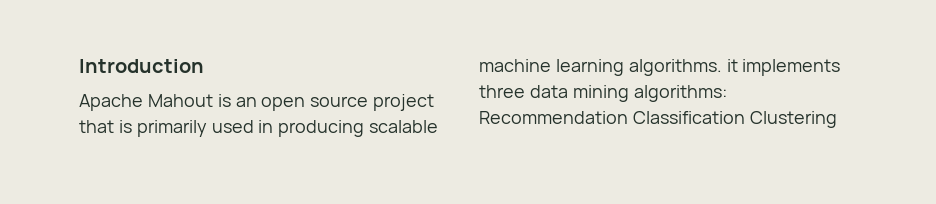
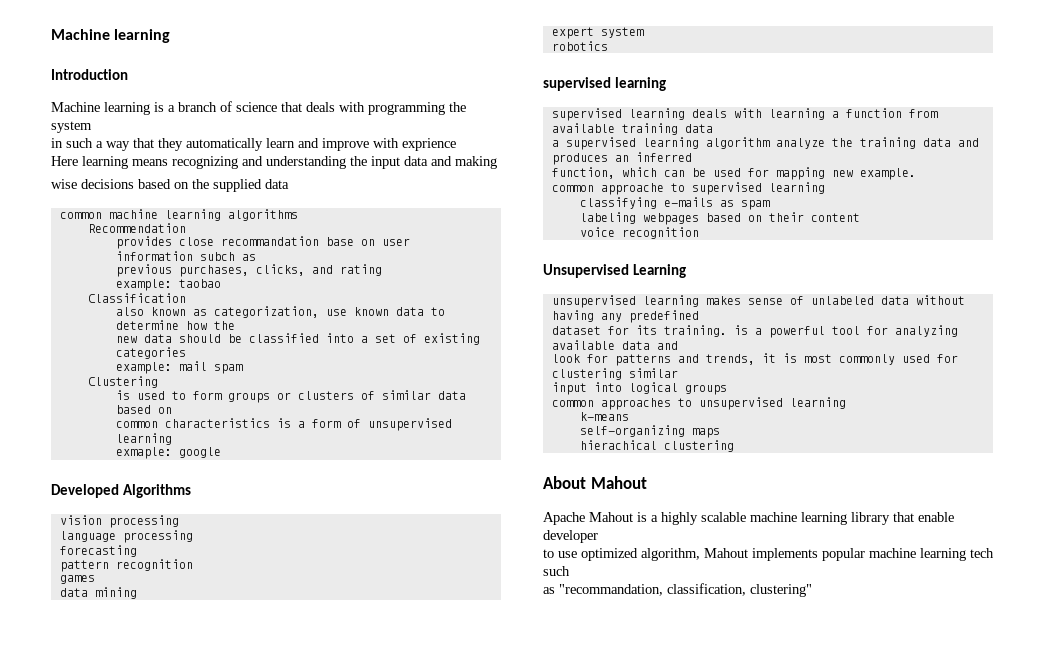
(79, 66) none -> [51,29,171,43] Machine learning //
[79,94,435,111] [79,120,439,137] [479,59,841,76] [479,85,727,102] [479,111,837,128] Apache Mahout is an open source project that is primarily used in producing scalable machine learning algorithms. it implements three data mining algorithms: Recommendation Classification Clustering -> [51,101,466,115] [51,121,92,133] [51,138,456,151] [51,156,497,169] [51,179,289,192] [59,209,298,221] [87,223,186,233] [115,236,410,249] [115,251,256,261] [115,264,382,277] [115,279,221,291] [87,293,186,303] [115,306,445,318] [115,320,235,330] [115,333,480,345] [115,347,186,359] [115,361,243,374] [87,376,158,388] [115,390,466,403] [115,405,172,414] [115,418,452,431] [115,433,172,445] [115,447,221,459] [51,484,192,498] [59,515,179,528] [59,530,193,543] [59,545,137,557] [59,559,193,572] [59,575,95,584] [59,587,137,599] [551,27,644,39] [551,41,608,51] [543,77,667,91] [551,108,938,121] [551,123,713,135] [551,137,979,150] [551,152,692,165] [551,167,916,180] [551,182,825,195] [579,197,770,210] [579,212,860,225] [579,227,699,239] [543,264,687,278] [551,295,965,308] [551,310,699,323] [551,325,958,338] [551,340,678,350] [551,353,958,366] [551,368,678,380] [551,382,727,395] [551,397,846,410] [579,412,629,421] [579,425,720,438] [579,440,734,452] [543,476,647,489] [543,512,954,525] [543,530,598,543] [543,548,994,561] [543,566,570,576] [543,583,812,597] Machine learning is a branch of science that deals with programming the system // in such a way that they automatically learn and improve with exprience // Here learning means recognizing and understanding the input data and making // wise decisions based on the supplied data // common machine learning algorithms // Recommendation // provides close recommandation base on user information subch as // previous purchases, clicks, and rating // example: taobao // Classification // also known as categorization, use known data to determine how the // new data should be classified into a set of existing categories // example: mail spam // Clustering // is used to form groups or clusters of similar data based on // common characteristics is a form of unsupervised learning // exmaple: google // Developed Algorithms // vision processing // language processing // forecasting // pattern recognition // games // data mining // expert system // robotics // supervised learning // supervised learning deals with learning a function from available training data // a supervised learning algorithm analyze the training data and produces an inferred // function, which can be used for mapping new example. // common approache to supervised learning // classifying e-mails as spam // labeling webpages based on their content // voice recognition // Unsupervised Learning // unsupervised learning makes sense of unlabeled data without having any predefined // dataset for its training. is a powerful tool for analyzing available data and // look for patterns and trends, it is most commonly used for clustering similar // input into logical groups // common approaches to unsupervised learning // k-means // self-organizing maps // hierachical clustering // About Mahout // Apache Mahout is a highly scalable machine learning library that enable developer // to use optimized algorithm, Mahout implements popular machine learning tech such // as "recommandation, classification, clustering"

